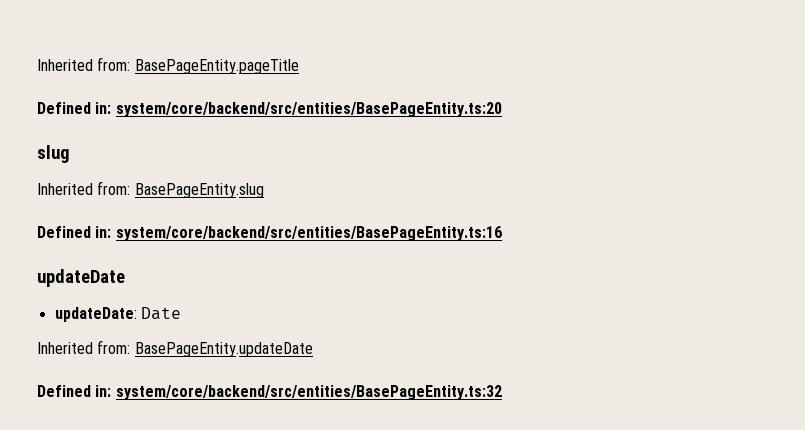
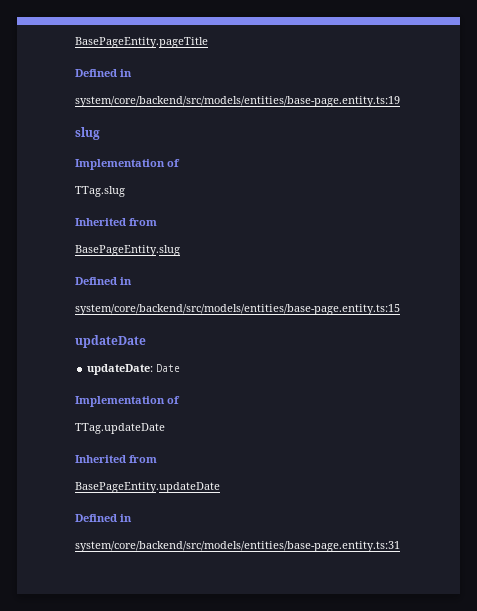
[37,57,131,71] Inherited from: -> (75, 42) none
[95,102,502,117] in: system/core/backend/src/entities/BasePageEntity.ts:20 -> [120,69,132,77] [75,96,400,107] in // system/core/backend/src/models/entities/base-page.entity.ts:19
[37,181,131,195] // Inherited from: -> [75,159,180,170] [75,186,125,197] [75,218,157,226] // Implementation of // TTag.slug // Inherited from //
[95,226,502,241] in: system/core/backend/src/entities/BasePageEntity.ts:16 -> [120,277,132,285] [75,304,400,315] in // system/core/backend/src/models/entities/base-page.entity.ts:15
[37,340,131,354] // Inherited from: -> [75,396,180,407] [75,423,165,434] [75,455,157,463] // Implementation of // TTag.updateDate // Inherited from //
[95,385,502,400] in: system/core/backend/src/entities/BasePageEntity.ts:32 -> [120,514,132,522] [75,541,400,552] in // system/core/backend/src/models/entities/base-page.entity.ts:31

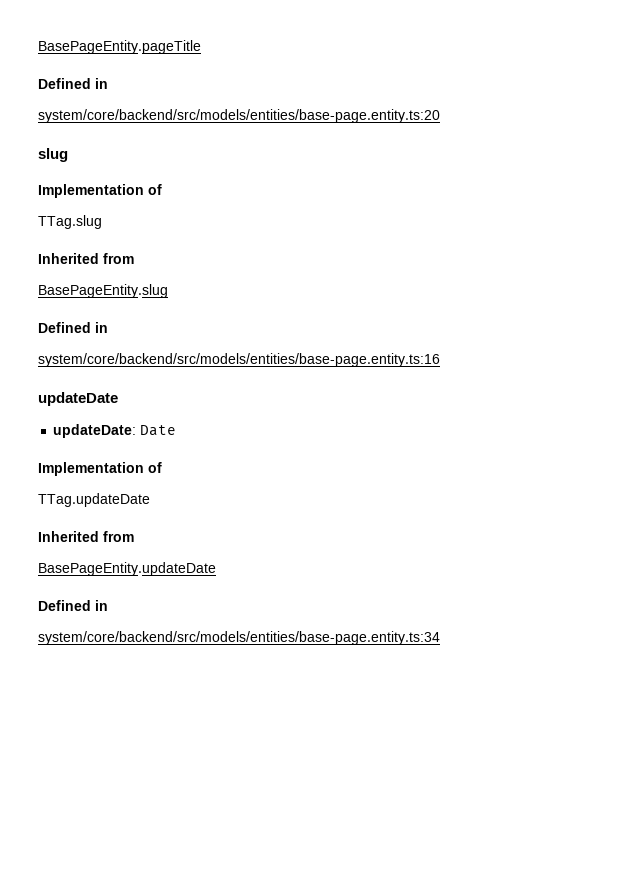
[75,96,400,107] system/core/backend/src/models/entities/base-page.entity.ts:19 -> [38,109,440,123] system/core/backend/src/models/entities/base-page.entity.ts:20
[75,304,400,315] system/core/backend/src/models/entities/base-page.entity.ts:15 -> [38,353,440,367] system/core/backend/src/models/entities/base-page.entity.ts:16
[75,541,400,552] system/core/backend/src/models/entities/base-page.entity.ts:31 -> [38,631,440,645] system/core/backend/src/models/entities/base-page.entity.ts:34

